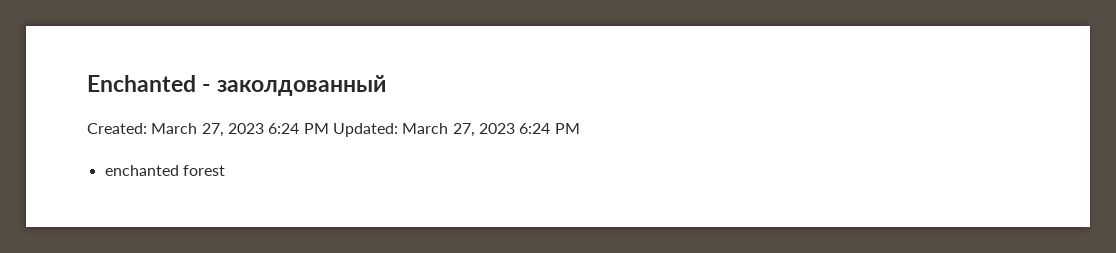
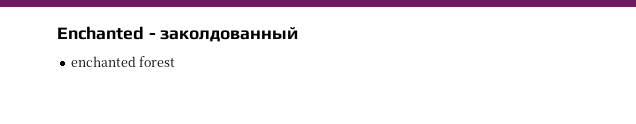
[87,123,580,137] // Created: March 27, 2023 6:24 PM Updated: March 27, 2023 6:24 PM -> (299, 34) none

